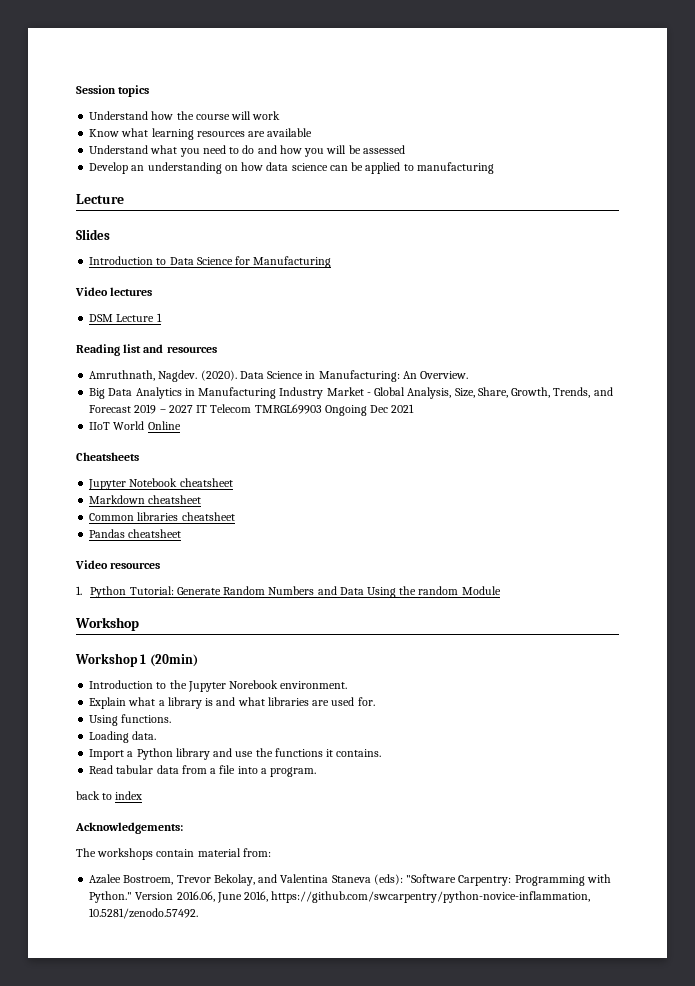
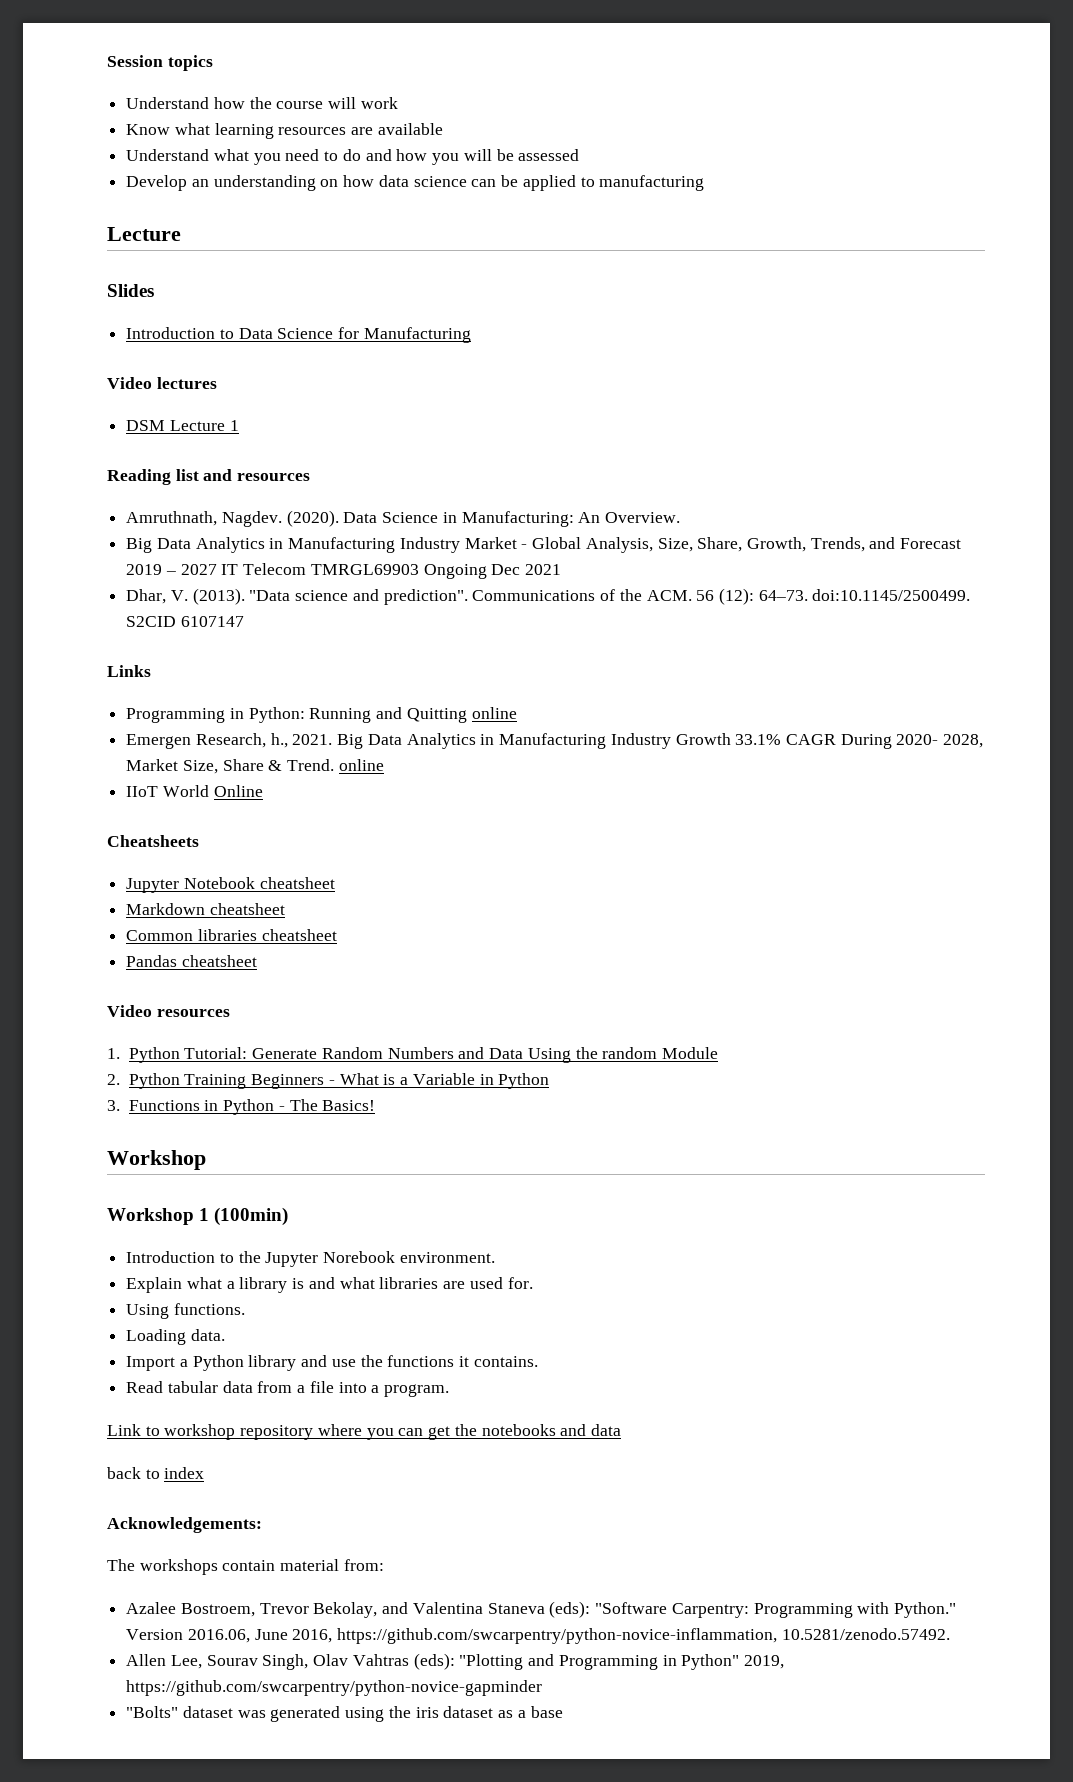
(415, 408) none -> [126,588,971,605] [126,616,244,627] [107,665,151,677] [126,707,517,723] [126,733,984,749] [126,759,384,774] // Dhar, V. (2013). "Data science and prediction". Communications of the ACM. 56 (12): 64–73. doi:10.1145/2500499. S2CID 6107147 // Links // Programming in Python: Running and Quitting online // Emergen Research, h., 2021. Big Data Analytics in Manufacturing Industry Growth 33.1% CAGR During 2020- 2028, Market Size, Share & Trend. online
(501, 590) none -> [107,1073,550,1089] [107,1099,376,1115] // 2. Python Training Beginners - What is a Variable in Python // 3. Functions in Python - The Basics!
[149,654,198,667] (20min) -> [214,1207,289,1226] (100min)
(317, 772) none -> [107,1424,621,1440] // Link to workshop repository where you can get the notebooks and data
(199, 913) none -> [126,1653,784,1670] [126,1680,543,1696] [126,1706,563,1722] // Allen Lee, Sourav Singh, Olav Vahtras (eds): "Plotting and Programming in Python" 2019, https://github.com/swcarpentry/python-novice-gapminder // "Bolts" dataset was generated using the iris dataset as a base

